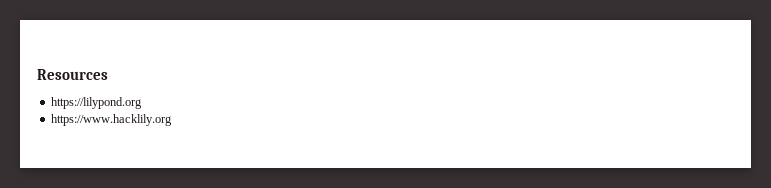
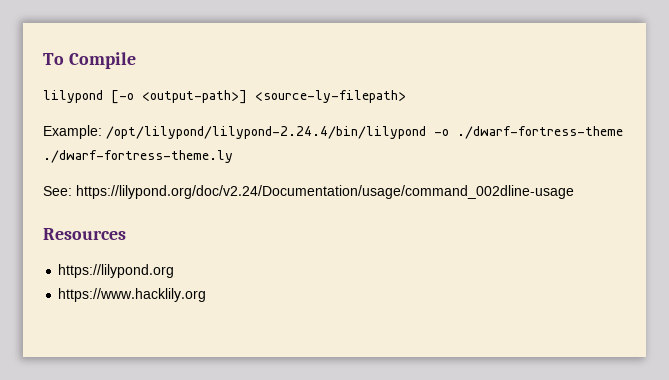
(37, 74) none -> [43,52,136,69] [43,90,406,104] [43,125,623,139] [43,150,233,163] [43,185,574,199] To Compile // lilypond [-o <output-path>] <source-ly-filepath> // Example: /opt/lilypond/lilypond-2.24.4/bin/lilypond -o ./dwarf-fortress-theme ./dwarf-fortress-theme.ly // See: https://lilypond.org/doc/v2.24/Documentation/usage/command_002dline-usage //

